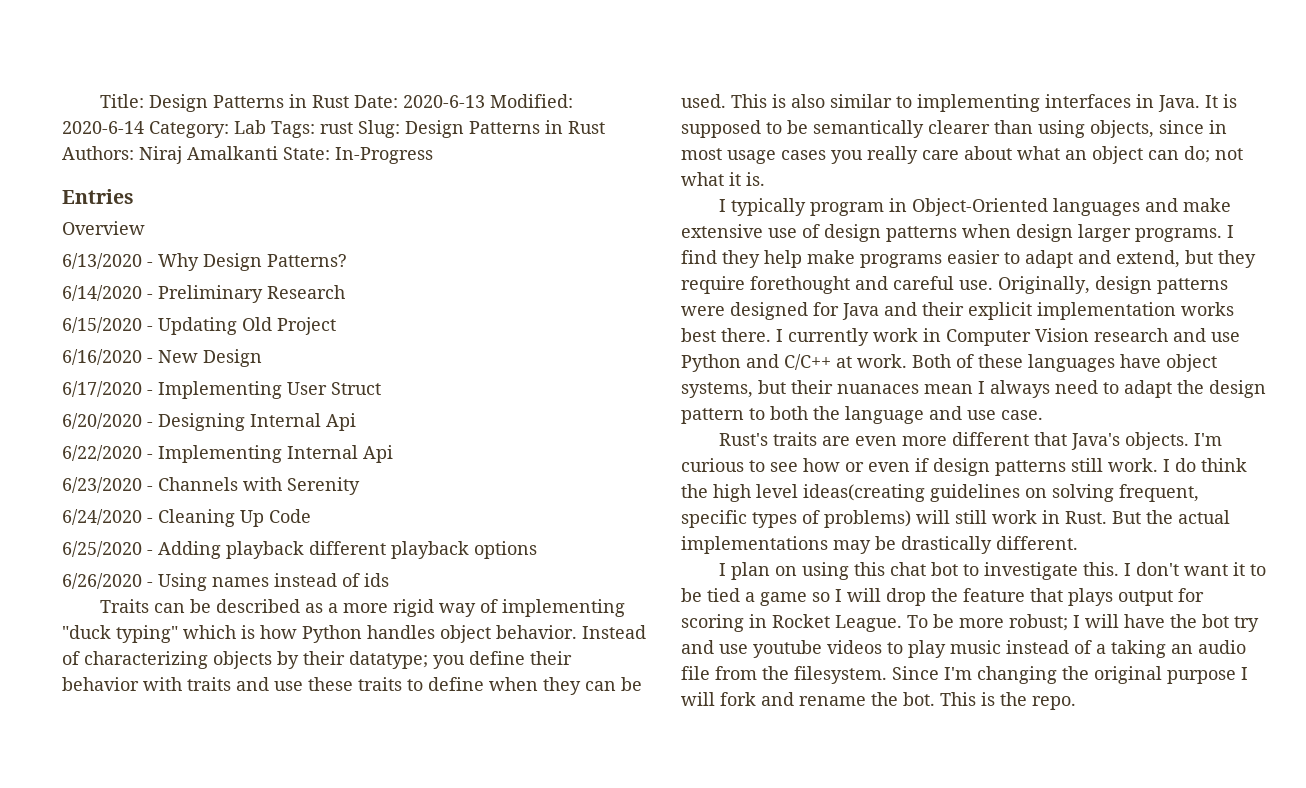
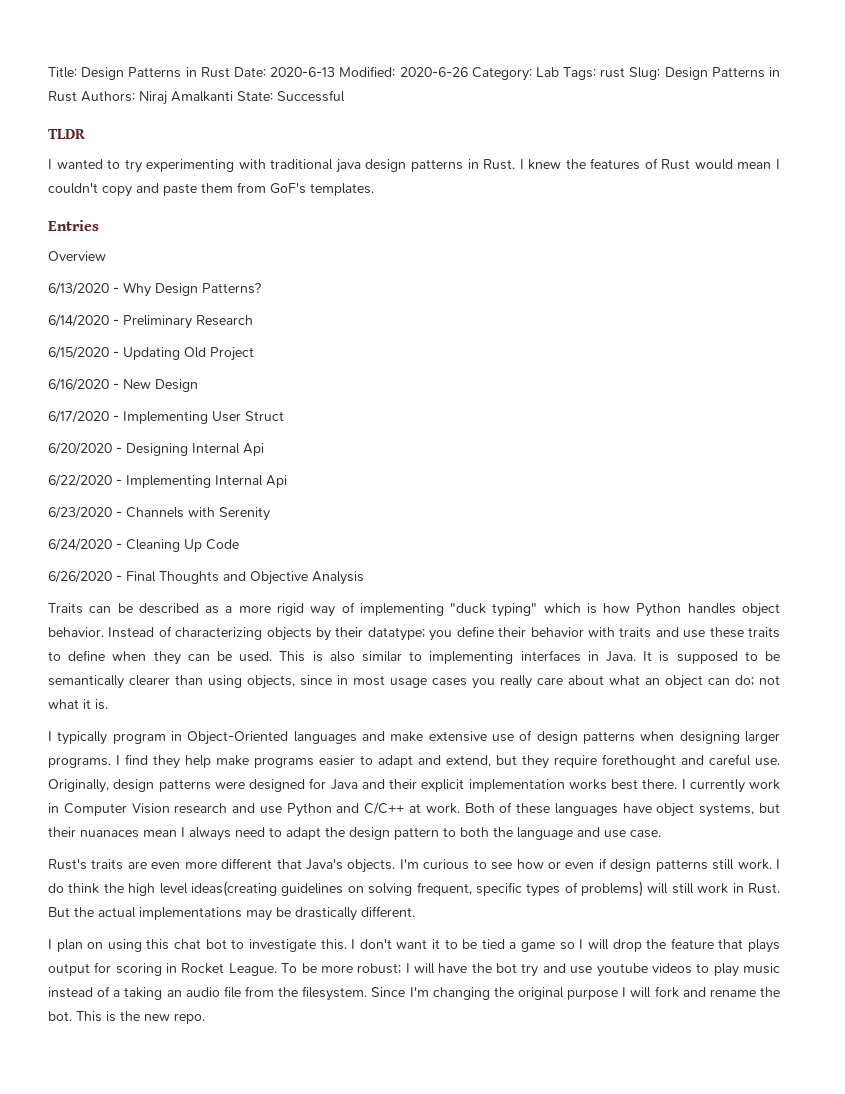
[62,121,144,134] 2020-6-14 -> [399,67,468,77] 2020-6-26
[335,147,433,164] In-Progress -> [277,90,345,102] [48,129,85,139] [48,158,780,173] [48,182,374,197] Successful // TLDR // I wanted to try experimenting with traditional java design patterns in Rust. I knew the features of Rust would mean I couldn't copy and paste them from GoF's templates.
[62,541,537,559] [62,573,389,591] 6/25/2020 - Adding playback different playback options // 6/26/2020 - Using names instead of ids -> [48,570,364,585] 6/26/2020 - Final Thoughts and Objective Analysis
[1016,224,1073,242] design -> [679,731,740,744] designing
(1027, 699) none -> [144,1014,170,1021] new

